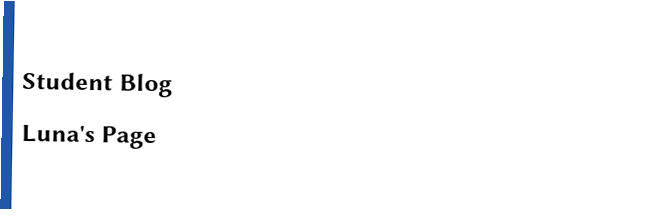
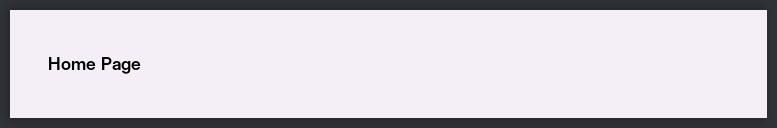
[22,71,173,98] [21,124,95,144] Student Blog // Luna's -> [48,57,96,70] Home

